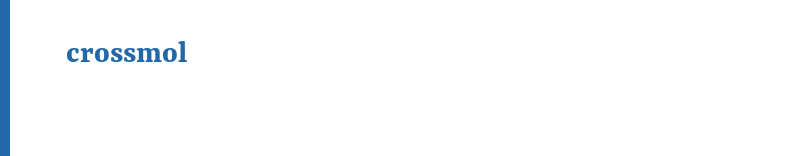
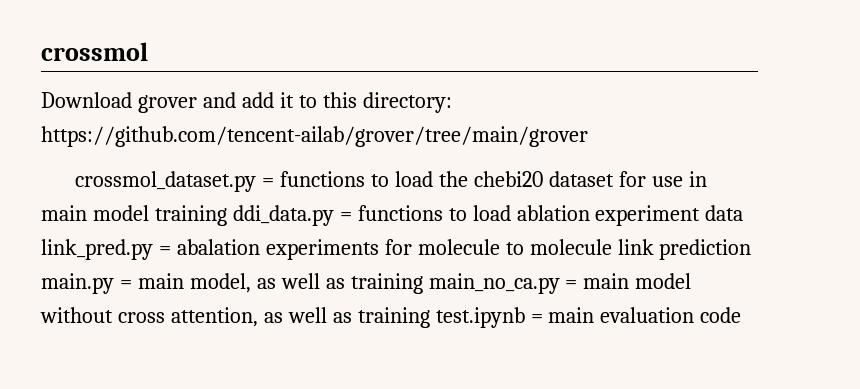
(187, 51) none -> [41,92,452,113] [41,126,588,147] [75,171,707,192] [41,205,744,226] [41,239,752,260] [41,273,692,294] [40,307,742,328] // Download grover and add it to this directory: https://github.com/tencent-ailab/grover/tree/main/grover // crossmol_dataset.py = functions to load the chebi20 dataset for use in main model training ddi_data.py = functions to load ablation experiment data link_pred.py = abalation experiments for molecule to molecule link prediction main.py = main model, as well as training main_no_ca.py = main model without cross attention, as well as training test.ipynb = main evaluation code

